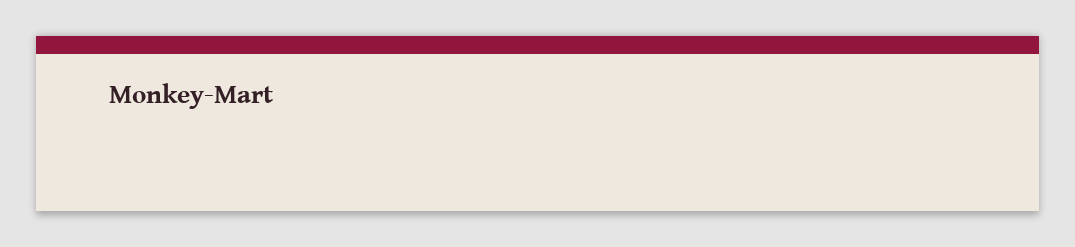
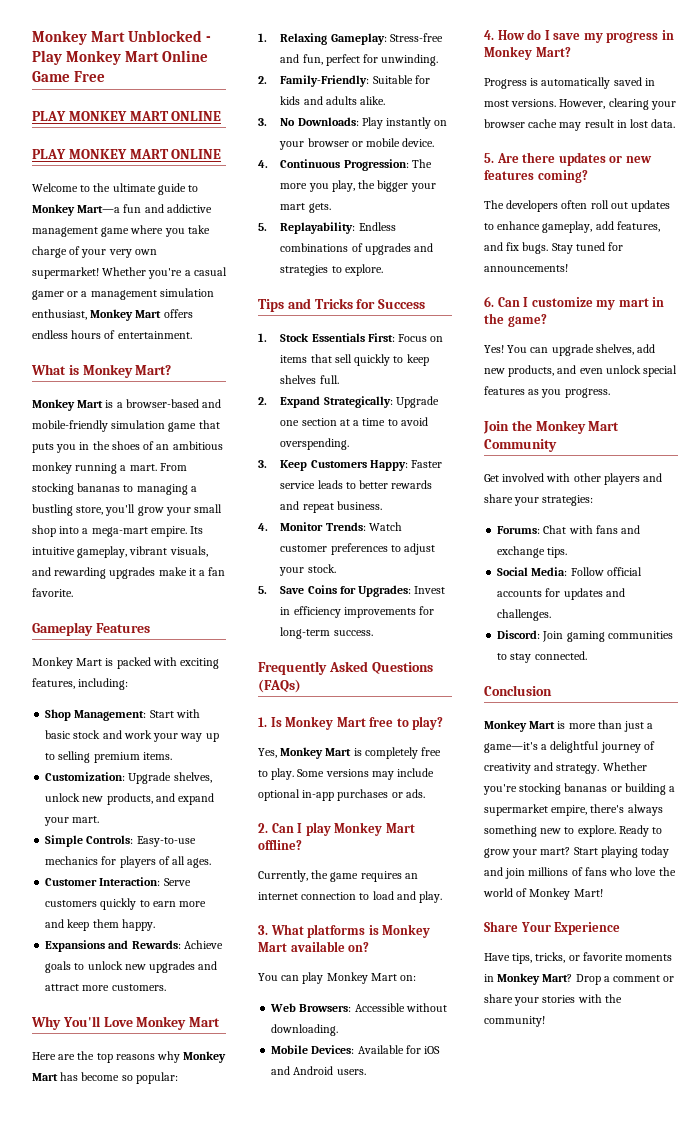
[109,83,273,109] Monkey-Mart -> [32,30,212,45] [32,50,209,65] [32,71,106,82] [32,111,222,121] [32,149,222,159] [32,183,199,195] [32,204,212,216] [32,225,210,237] [32,246,157,258] [32,267,227,279] [32,288,214,300] [32,309,193,321] [32,330,192,339] [31,364,172,378] [32,399,222,411] [32,420,220,432] [32,441,223,453] [32,462,187,474] [32,483,197,495] [32,504,223,516] [32,525,204,537] [32,546,208,558] [32,567,226,579] [32,588,73,597] [32,622,150,636] [32,657,220,669] [32,678,129,690] [45,709,200,721] [45,730,219,742] [45,751,172,763] [45,772,212,784] [45,793,215,805] [44,816,100,826] [45,835,196,847] [45,856,212,868] [45,877,191,886] [45,898,207,910] [45,919,155,931] [45,940,223,952] [45,961,218,973] [45,984,166,991] [31,1016,221,1030] [32,1051,227,1063] [32,1072,178,1084] [258,33,443,45] [280,54,439,66] [258,75,430,87] [280,96,386,105] [258,117,448,129] [279,138,435,150] [258,159,432,171] [280,180,436,192] [280,203,331,213] [258,222,396,234] [280,243,434,255] [280,264,383,276] [258,298,426,312] [258,333,444,342] [280,354,429,366] [280,375,339,384] [258,396,439,408] [280,417,428,426] [280,438,350,450] [258,460,443,471] [280,480,433,489] [280,501,382,513] [258,522,402,531] [280,543,436,555] [279,564,336,576] [258,585,446,597] [280,606,435,618] [280,627,373,639] [258,661,433,675] [258,679,301,693] [258,716,444,730] [258,747,442,759] [258,768,435,780] [258,789,425,801] [258,822,415,836] [258,839,302,850] [258,870,418,882] [258,891,443,903] [258,924,431,938] [258,941,370,952] [258,972,417,984] [270,1003,447,1012] [271,1024,339,1036] [271,1045,441,1054] [271,1066,366,1075] [484,29,674,43] [484,46,571,60] [484,77,655,89] [484,98,676,110] [484,119,676,131] [484,152,652,166] [484,170,588,183] [484,200,671,212] [484,221,660,233] [484,242,624,254] [484,264,568,272] [484,296,665,310] [484,313,547,327] [484,344,656,356] [484,365,678,377] [484,386,610,398] [483,420,620,434] [484,439,557,452] [484,473,663,485] [484,494,594,506] [497,525,641,534] [497,546,568,558] [497,567,642,576] [497,588,625,600] [497,609,552,621] [497,630,673,642] [497,651,587,663] [484,685,552,696] [484,720,654,732] [484,741,655,753] [484,762,647,774] [483,783,676,795] [484,804,663,816] [484,825,663,837] [484,846,670,858] [484,867,676,879] [483,888,603,900] [484,921,621,935] [484,952,673,964] [484,973,675,985] [484,994,622,1006] [484,1016,545,1027] Monkey Mart Unblocked - Play Monkey Mart Online Game Free // PLAY MONKEY MART ONLINE // PLAY MONKEY MART ONLINE // Welcome to the ultimate guide to Monkey Mart—a fun and addictive management game where you take charge of your very own supermarket! Whether you're a casual gamer or a management simulation enthusiast, Monkey Mart offers endless hours of entertainment. // What is Monkey Mart? // Monkey Mart is a browser-based and mobile-friendly simulation game that puts you in the shoes of an ambitious monkey running a mart. From stocking bananas to managing a bustling store, you'll grow your small shop into a mega-mart empire. Its intuitive gameplay, vibrant visuals, and rewarding upgrades make it a fan favorite. // Gameplay Features // Monkey Mart is packed with exciting features, including: // Shop Management: Start with basic stock and work your way up to selling premium items. // Customization: Upgrade shelves, unlock new products, and expand your mart. // Simple Controls: Easy-to-use mechanics for players of all ages. // Customer Interaction: Serve customers quickly to earn more and keep them happy. // Expansions and Rewards: Achieve goals to unlock new upgrades and attract more customers. // Why You'll Love Monkey Mart // Here are the top reasons why Monkey Mart has become so popular: // 1. Relaxing Gameplay: Stress-free and fun, perfect for unwinding. // 2. Family-Friendly: Suitable for kids and adults alike. // 3. No Downloads: Play instantly on your browser or mobile device. // 4. Continuous Progression: The more you play, the bigger your mart gets. // 5. Replayability: Endless combinations of upgrades and strategies to explore. // Tips and Tricks for Success // 1. Stock Essentials First: Focus on items that sell quickly to keep shelves full. // 2. Expand Strategically: Upgrade one section at a time to avoid overspending. // 3. Keep Customers Happy: Faster service leads to better rewards and repeat business. // 4. Monitor Trends: Watch customer preferences to adjust your stock. // 5. Save Coins for Upgrades: Invest in efficiency improvements for long-term success. // Frequently Asked Questions (FAQs) // 1. Is Monkey Mart free to play? // Yes, Monkey Mart is completely free to play. Some versions may include optional in-app purchases or ads. // 2. Can I play Monkey Mart offline? // Currently, the game requires an internet connection to load and play. // 3. What platforms is Monkey Mart available on? // You can play Monkey Mart on: // Web Browsers: Accessible without downloading. // Mobile Devices: Available for iOS and Android users. // 4. How do I save my progress in Monkey Mart? // Progress is automatically saved in most versions. However, clearing your browser cache may result in lost data. // 5. Are there updates or new features coming? // The developers often roll out updates to enhance gameplay, add features, and fix bugs. Stay tuned for announcements! // 6. Can I customize my mart in the game? // Yes! You can upgrade shelves, add new products, and even unlock special features as you progress. // Join the Monkey Mart Community // Get involved with other players and share your strategies: // Forums: Chat with fans and exchange tips. // Social Media: Follow official accounts for updates and challenges. // Discord: Join gaming communities to stay connected. // Conclusion // Monkey Mart is more than just a game—it's a delightful journey of creativity and strategy. Whether you're stocking bananas or building a supermarket empire, there's always something new to explore. Ready to grow your mart? Start playing today and join millions of fans who love the world of Monkey Mart! // Share Your Experience // Have tips, tricks, or favorite moments in Monkey Mart? Drop a comment or share your stories with the community!

